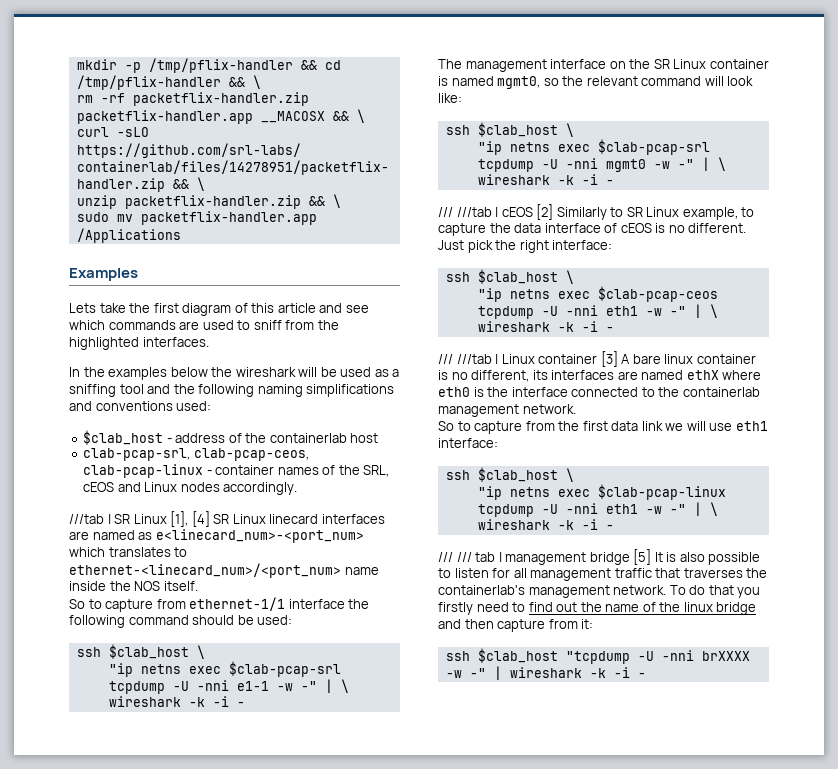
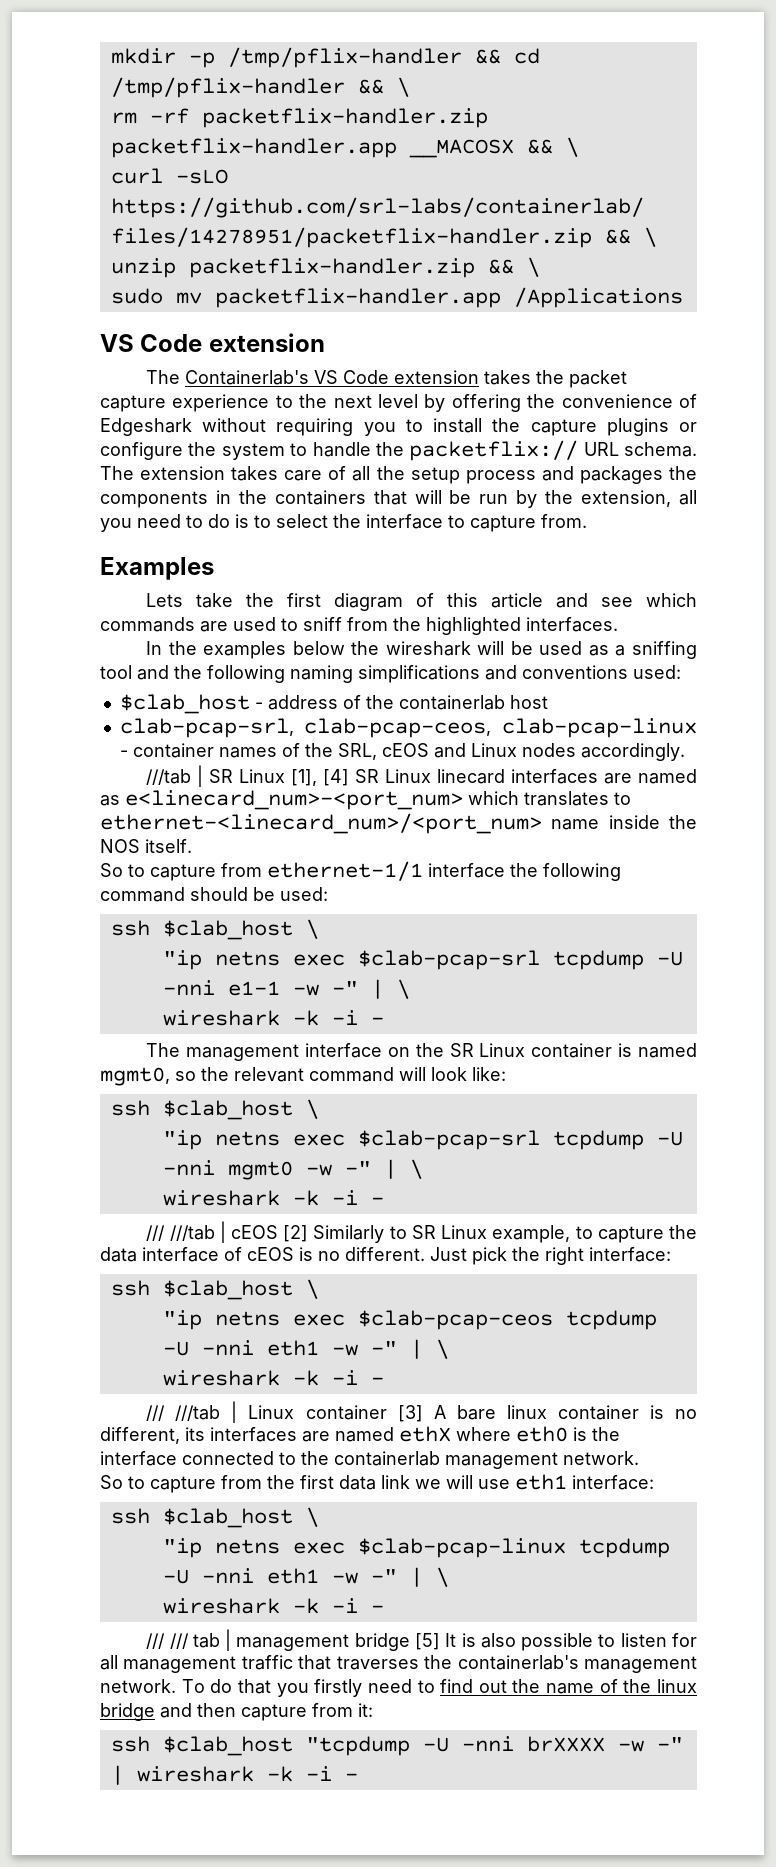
(181, 235) none -> [100,333,325,352] [146,370,628,388] [100,394,697,412] [100,418,697,436] [100,440,697,461] [100,466,697,484] [100,490,698,508] [100,514,587,532] // VS Code extension // The Containerlab's VS Code extension takes the packet capture experience to the next level by offering the convenience of Edgeshark without requiring you to install the capture plugins or configure the system to handle the packetflix:// URL schema. The extension takes care of all the setup process and packages the components in the containers that will be run by the extension, all you need to do is to select the interface to capture from.

